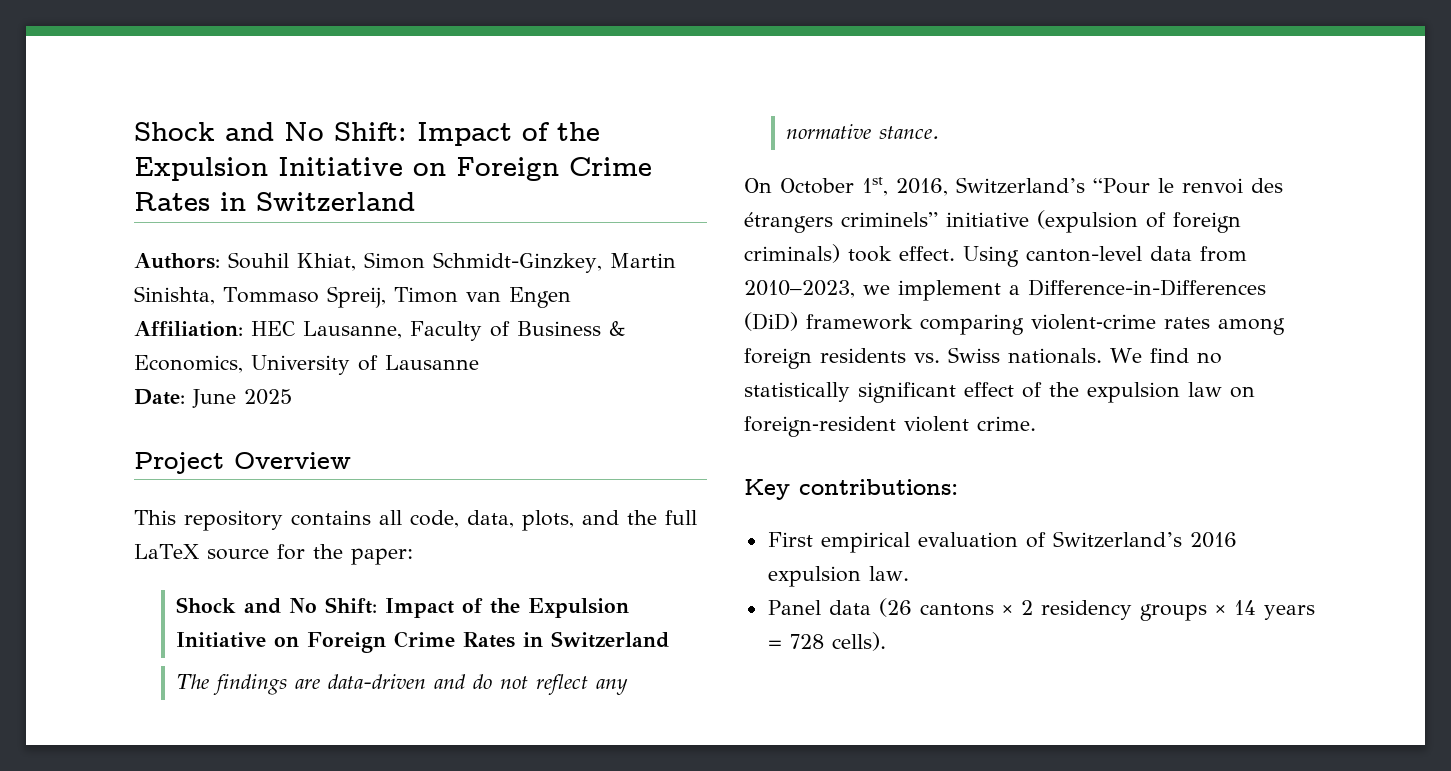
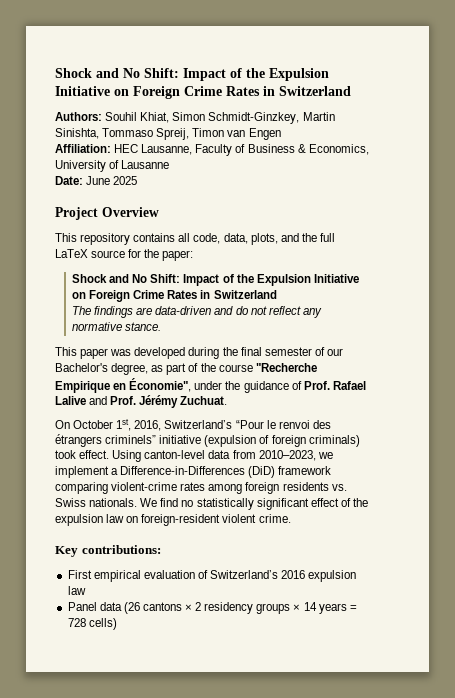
(940, 132) none -> [55,347,343,359] [55,363,317,375] [55,378,366,393] [55,395,228,408] // This paper was developed during the final semester of our Bachelor's degree, as part of the course "Recherche Empirique en Économie", under the guidance of Prof. Rafael Lalive and Prof. Jérémy Zuchuat.
[868,566,909,581] law. -> [67,586,86,595] law
[831,632,886,651] cells). -> [88,618,117,630] cells)

